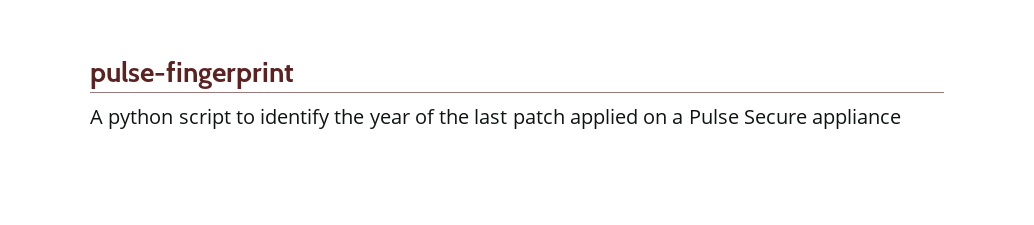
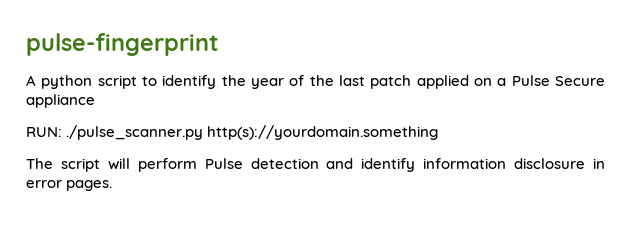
(902, 118) none -> [26,125,439,140] [26,158,605,172] [26,180,113,191] // RUN: ./pulse_scanner.py http(s)://yourdomain.something // The script will perform Pulse detection and identify information disclosure in error pages.

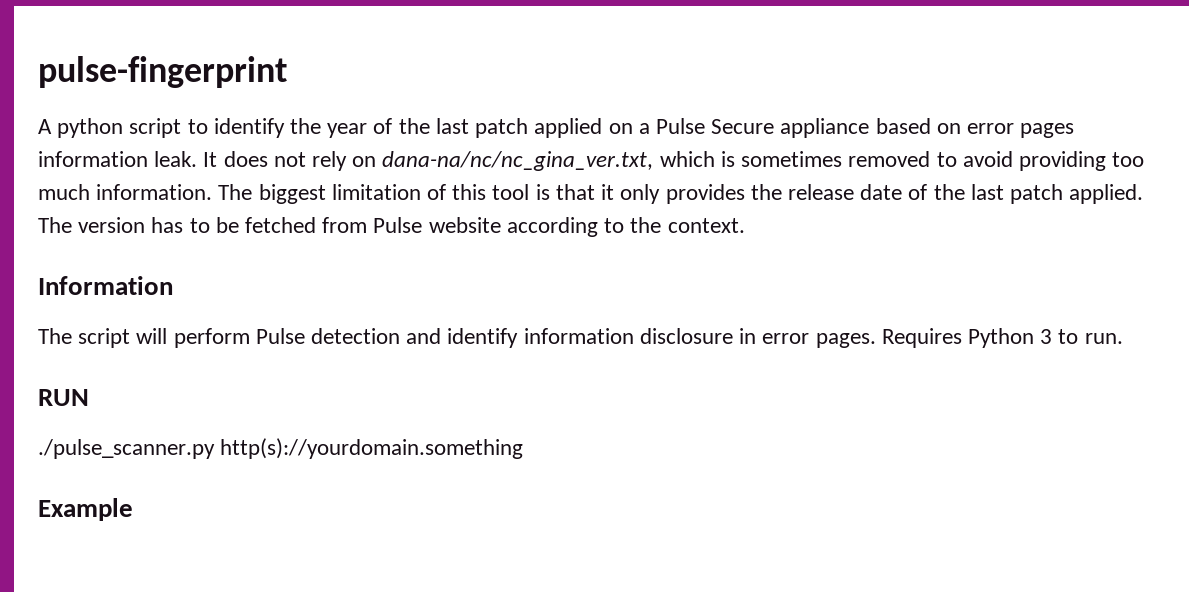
[26,125,439,140] // RUN: ./pulse_scanner.py http(s)://yourdomain.something -> [875,118,1075,138] [38,151,1145,171] [38,184,1144,204] [38,217,745,237] [38,276,173,295] based on error pages information leak. It does not rely on dana-na/nc/nc_gina_ver.txt, which is sometimes removed to avoid providing too much information. The biggest limitation of this tool is that it only provides the release date of the last patch applied. The version has to be fetched from Pulse website according to the context. // Information
(113, 185) none -> [881,328,1123,348] [38,389,89,406] [38,438,524,459] [38,498,133,521] Requires Python 3 to run. // RUN // ./pulse_scanner.py http(s)://yourdomain.something // Example

